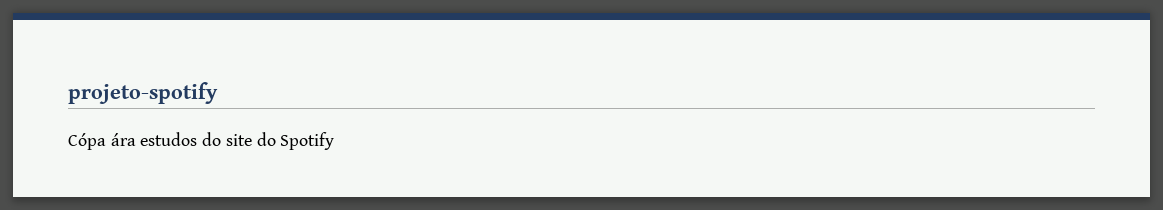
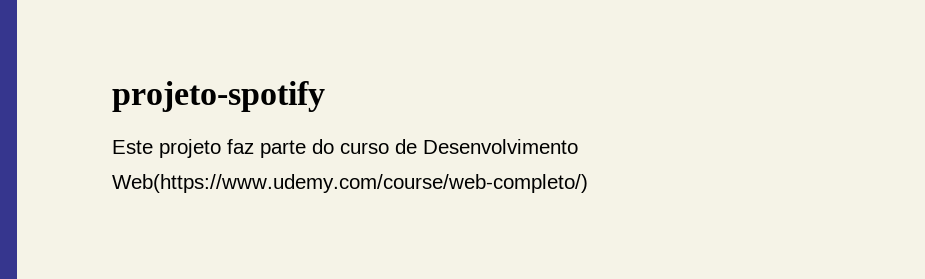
[68,132,335,150] Cópa ára estudos do site do Spotify -> [112,139,578,158] [112,174,588,193] Este projeto faz parte do curso de Desenvolvimento Web(https://www.udemy.com/course/web-completo/)

